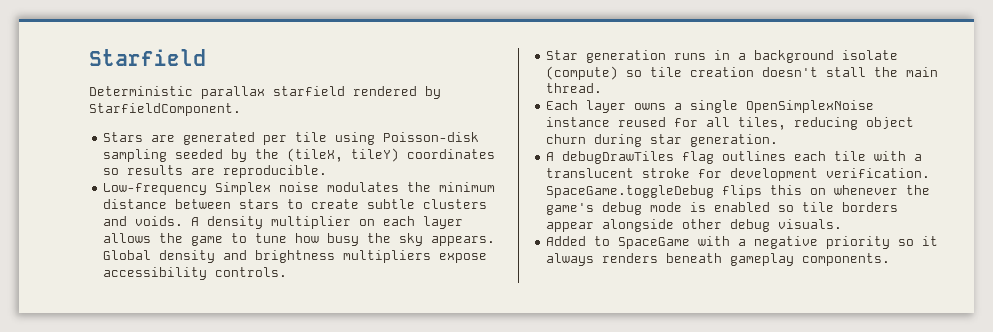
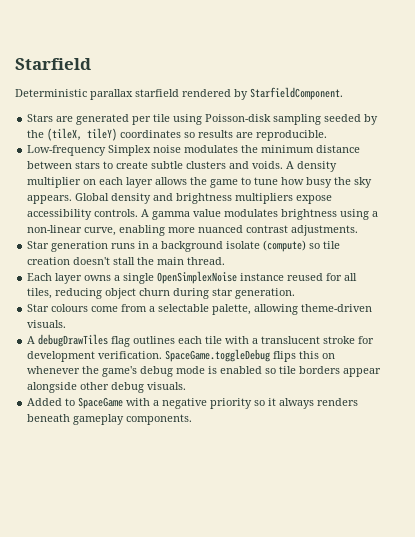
(288, 272) none -> [141,209,379,220] [27,225,359,236] A gamma value modulates brightness using a non-linear curve, enabling more nuanced contrast adjustments.
(779, 140) none -> [27,304,373,315] [27,320,67,328] // Star colours come from a selectable palette, allowing theme-driven visuals.

